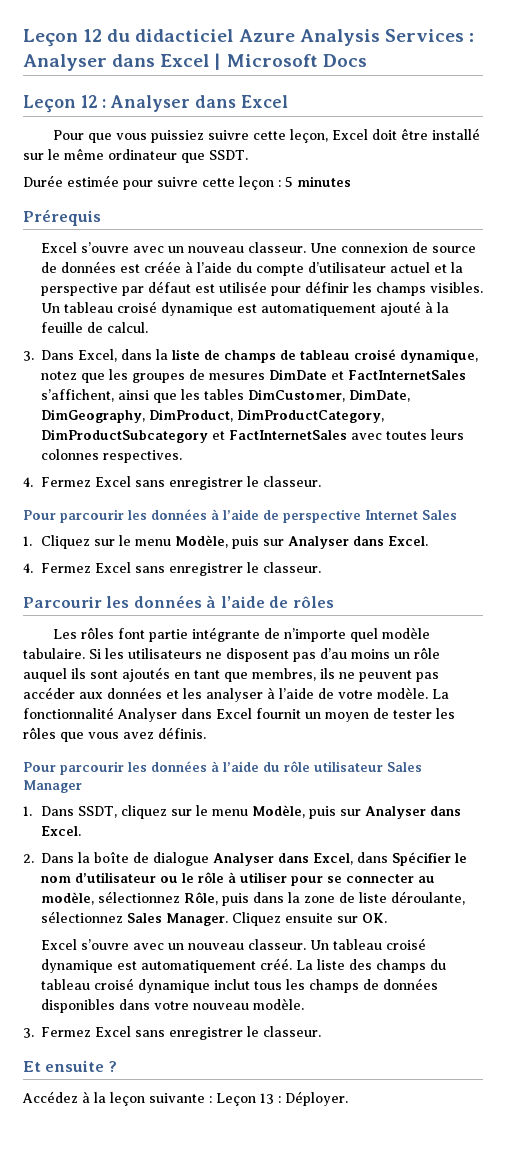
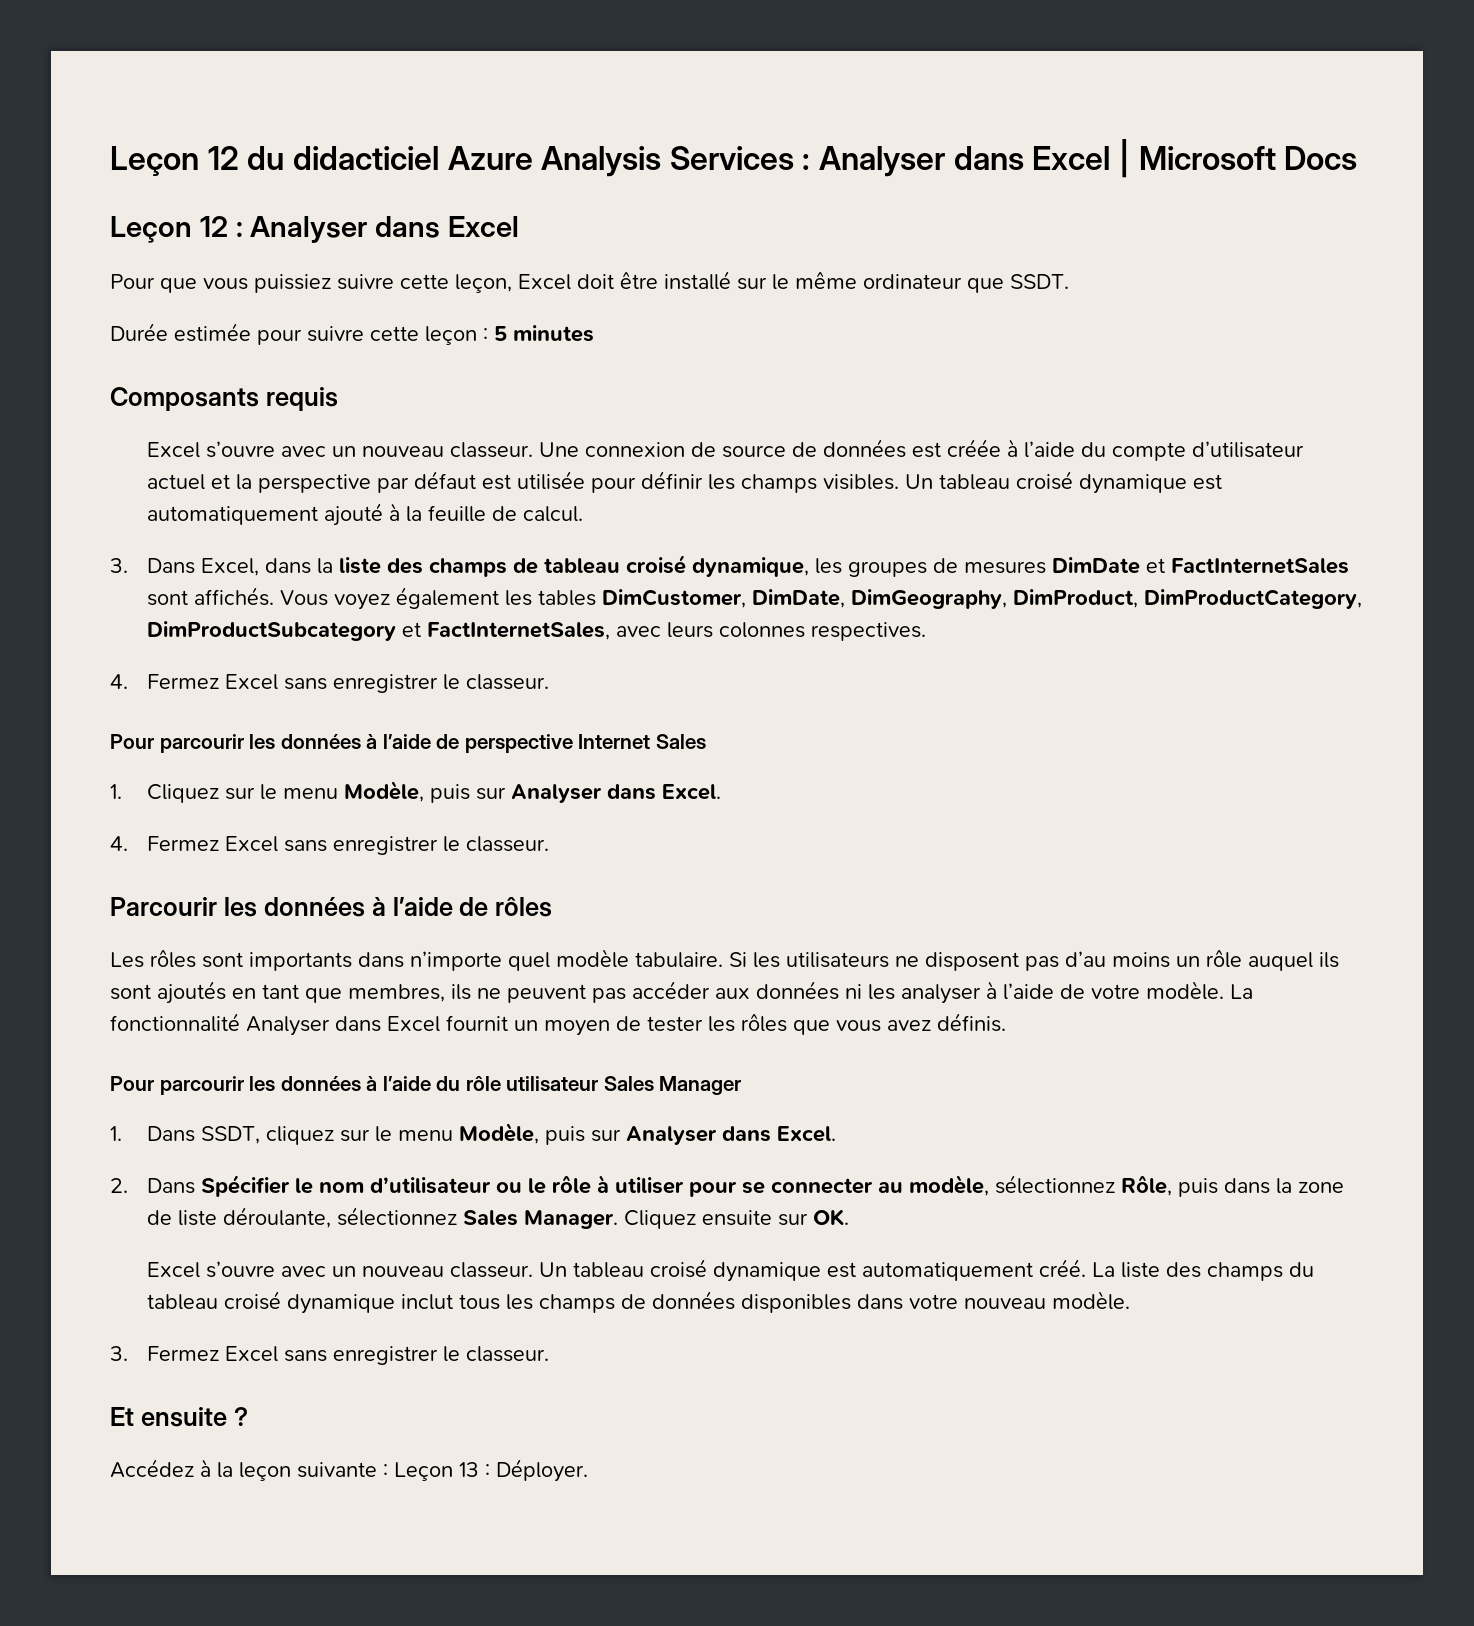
[23,209,101,226] Prérequis -> [110,387,338,411] Composants requis
[204,350,220,360] de -> [387,558,424,574] des
[41,371,105,383] notez que -> (810, 567) none
[41,389,177,403] s’affichent, ainsi que -> [147,587,500,610] sont affichés. Vous voyez également
[229,430,427,440] FactInternetSales avec toutes -> [427,622,662,640] FactInternetSales, avec
[118,627,281,642] font partie intégrante de -> [202,952,404,971] sont importants dans
[166,690,179,699] et -> [845,984,862,999] ni
[78,852,388,866] la boîte de dialogue Analyser dans Excel, dans -> (196, 1186) none

